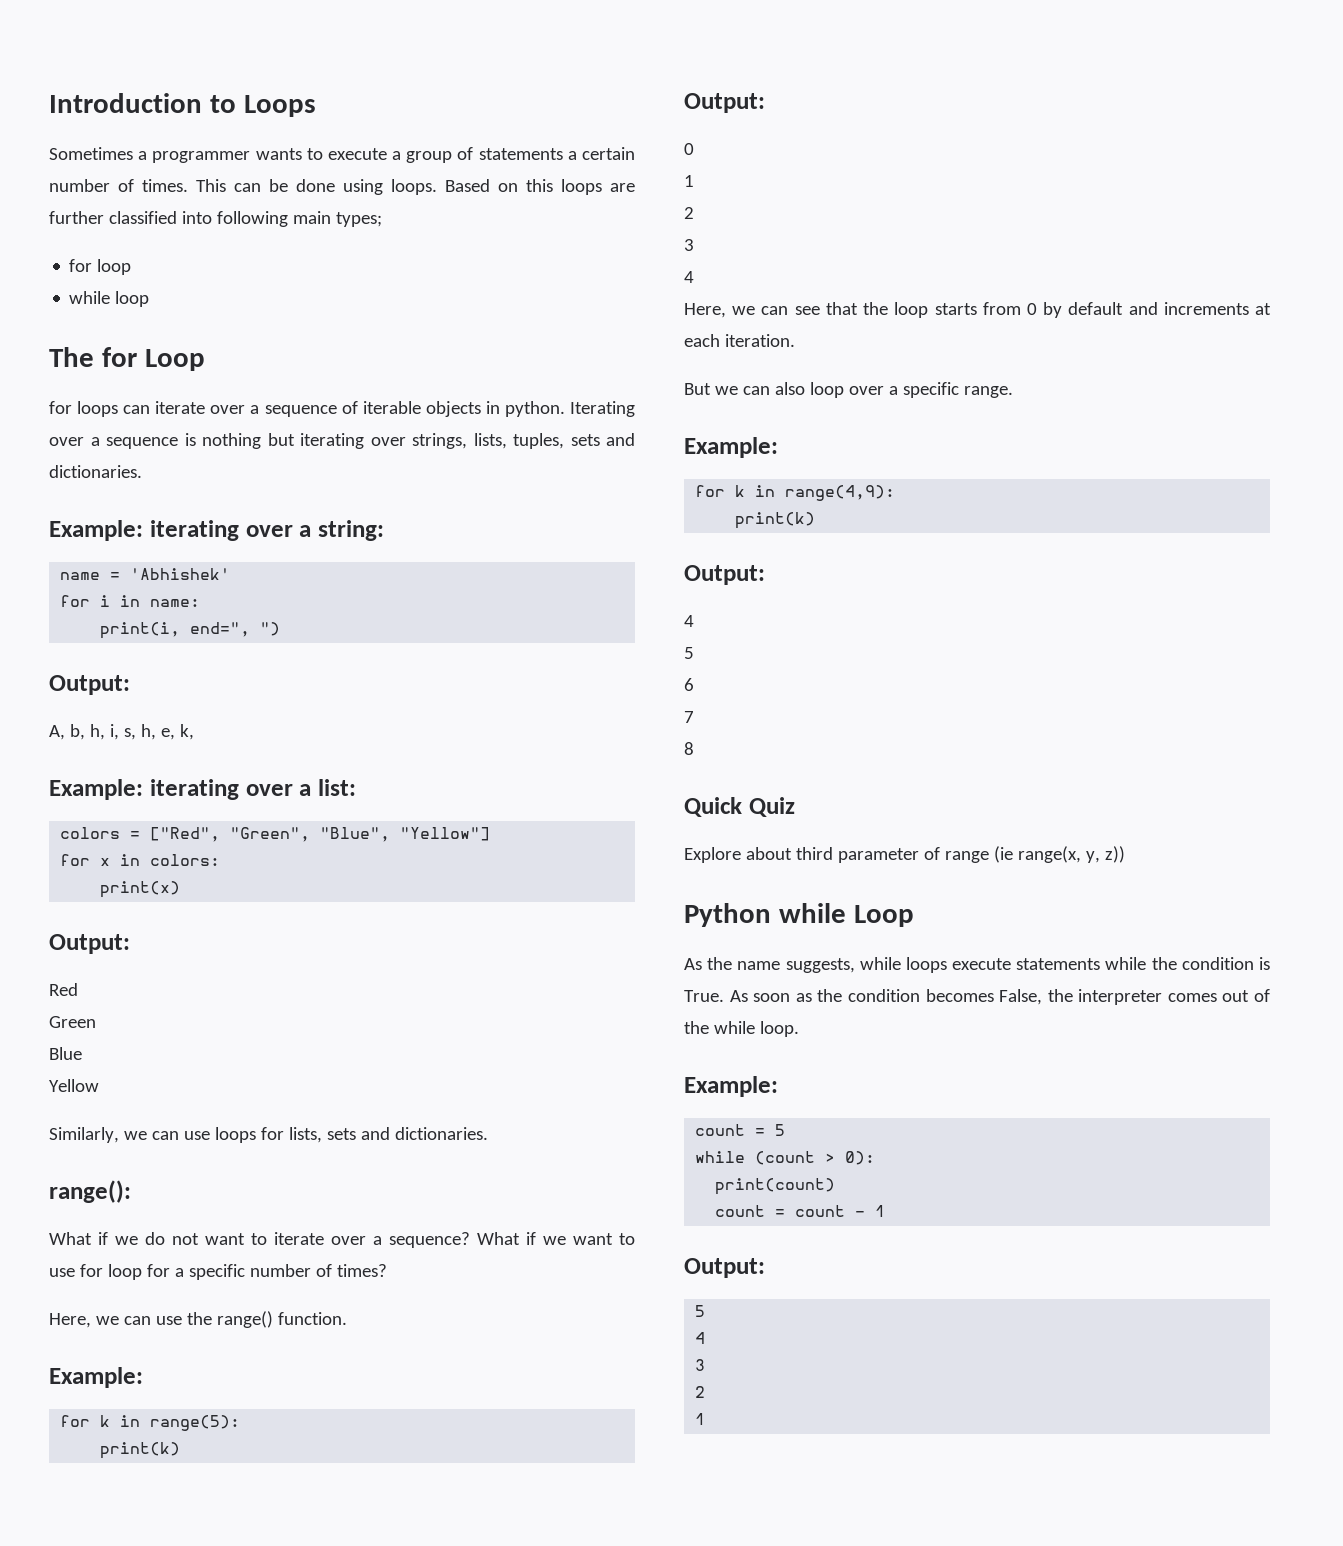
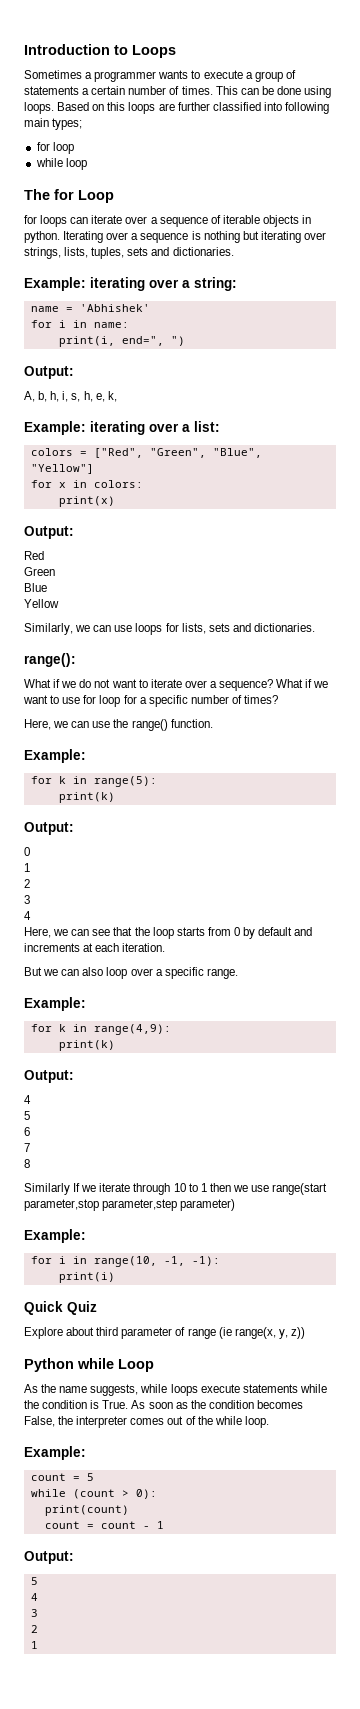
(694, 748) none -> [24,1183,328,1195] [24,1199,236,1211] [24,1229,86,1243] [30,1256,220,1267] [58,1272,115,1283] // Similarly If we iterate through 10 to 1 then we use range(start parameter,stop parameter,step parameter) // Example: // for i in range(10, -1, -1): // print(i)

